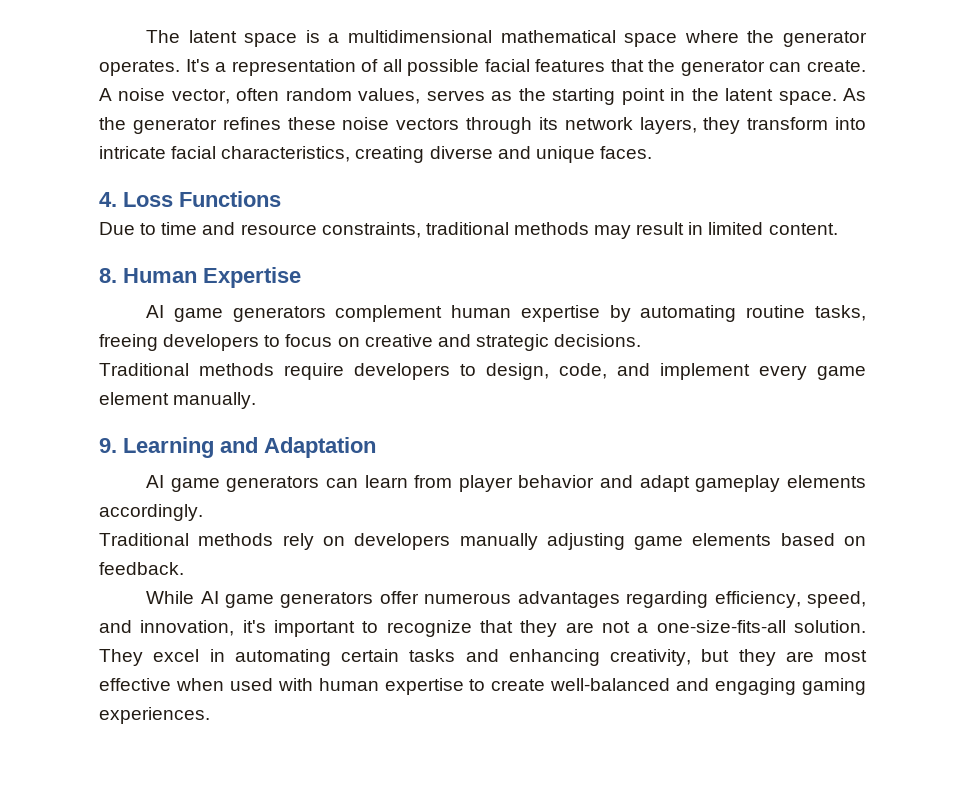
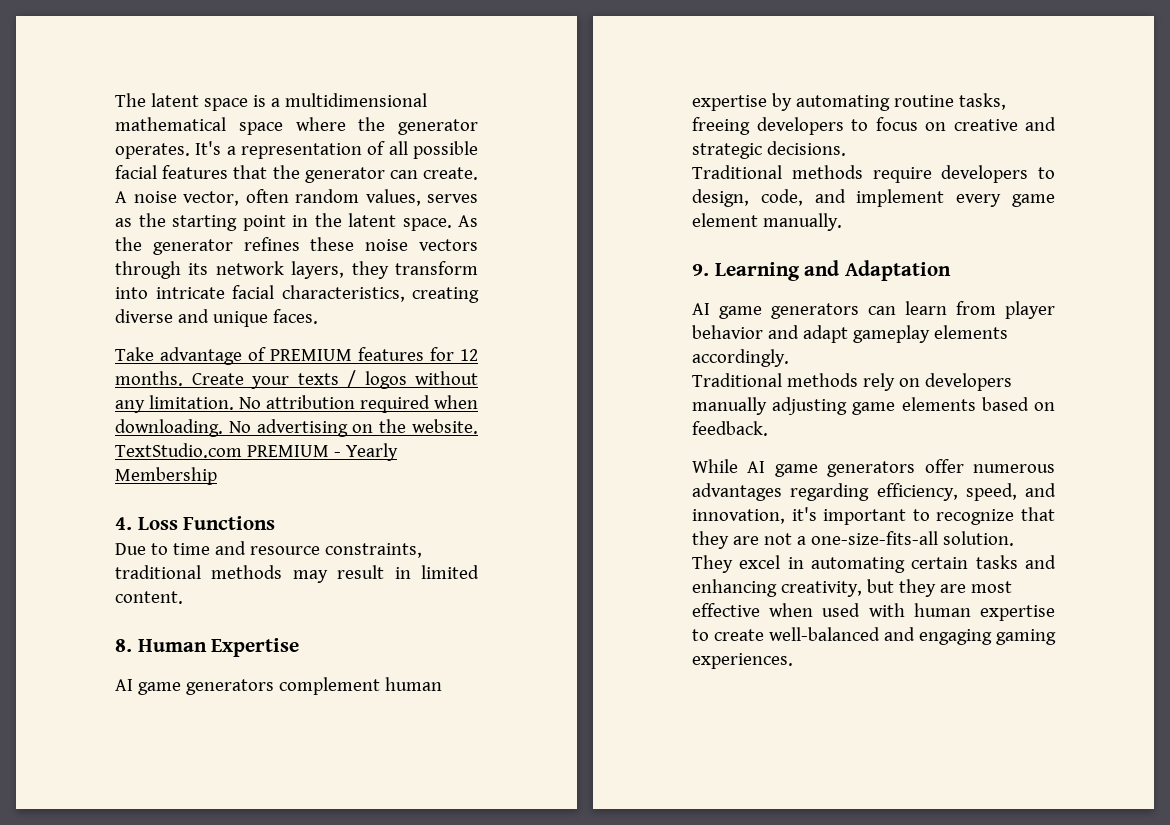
(652, 152) none -> [115,347,478,365] [115,370,478,389] [115,395,478,413] [115,419,478,437] [115,443,398,461] [115,467,217,485] // Take advantage of PREMIUM features for 12 months. Create your texts / logos without any limitation. No attribution required when downloading. No advertising on the website. TextStudio.com PREMIUM - Yearly Membership

